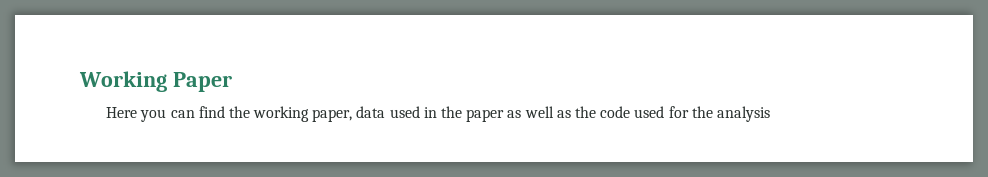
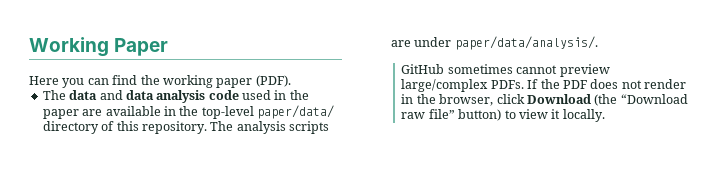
[312,106,770,122] paper, data used in the paper as well as the code used for the analysis -> [216,75,291,88] [42,90,309,103] [42,105,334,119] [42,121,329,134] [390,36,598,50] [401,64,610,77] [401,79,686,92] [401,94,688,106] [401,109,605,122] paper (PDF). // The data and data analysis code used in the paper are available in the top-level paper/data/ directory of this repository. The analysis scripts are under paper/data/analysis/. // GitHub sometimes cannot preview large/complex PDFs. If the PDF does not render in the browser, click Download (the “Download raw file” button) to view it locally.

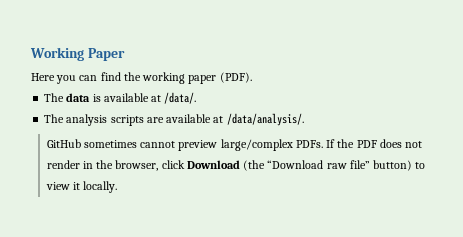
[99,90,309,103] [42,105,334,119] [42,121,207,134] and data analysis code used in the paper are available in the top-level paper/data/ directory of this repository. -> [92,92,197,104] is available at /data/. //
[414,36,598,50] under paper/data/analysis/. -> [166,113,304,126] available at /data/analysis/.

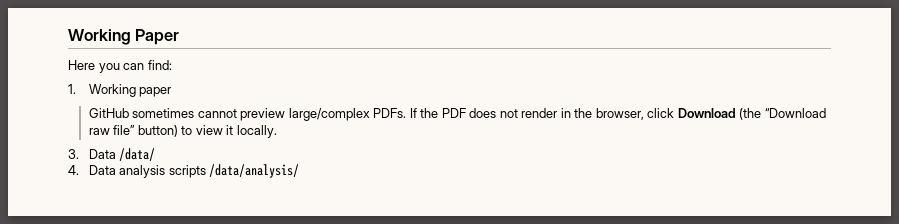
[100,72,252,84] [44,92,197,104] [44,113,304,126] find the working paper (PDF). // The data is available at /data/. // The analysis scripts are available at /data/analysis/. -> [147,60,172,70] [68,84,172,97] find: // 1. Working paper
(118, 187) none -> [68,148,156,161] [68,164,300,178] // 3. Data /data/ // 4. Data analysis scripts /data/analysis/

